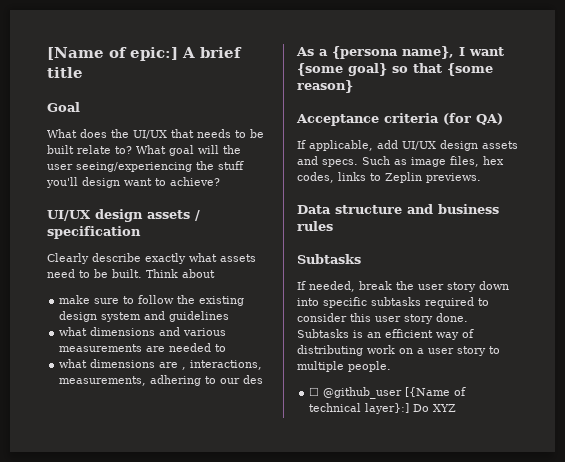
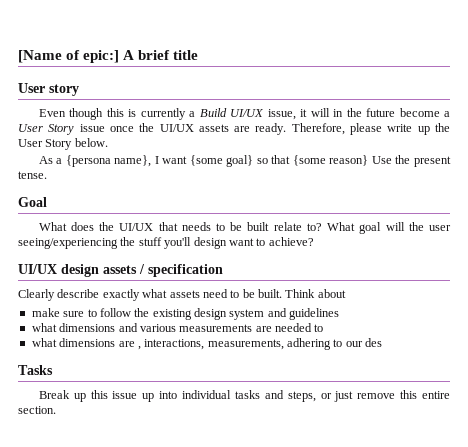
(83, 72) none -> [18,83,79,96] [38,108,451,120] [18,123,451,135] [18,138,108,150] [38,155,451,167] [18,171,47,179] // User story // Even though this is currently a Build UI/UX issue, it will in the future become a User Story issue once the UI/UX assets are ready. Therefore, please write up the User Story below. // As a {persona name}, I want {some goal} so that {some reason} Use the present tense.
[296,46,504,59] [297,63,493,76] [297,80,353,93] [296,113,503,126] [297,140,518,151] [297,156,504,167] [297,172,481,183] [297,204,499,214] [297,221,333,231] [297,254,361,264] [297,281,509,292] [297,297,489,308] [297,313,468,324] [297,329,474,340] [297,345,500,356] [297,361,391,372] [309,387,467,399] [309,403,457,414] As a {persona name}, I want {some goal} so that {some reason} // Acceptance criteria (for QA) // If applicable, add UI/UX design assets and specs. Such as image files, hex codes, links to Zeplin previews. // Data structure and business rules // Subtasks // If needed, break the user story down into specific subtasks required to consider this user story done. Subtasks is an efficient way of distributing work on a user story to multiple people. // ☐ @github_user [{Name of technical layer}:] Do XYZ -> [18,365,53,375] [38,390,451,402] [18,406,56,414] Tasks // Break up this issue up into individual tasks and steps, or just remove this entire section.

